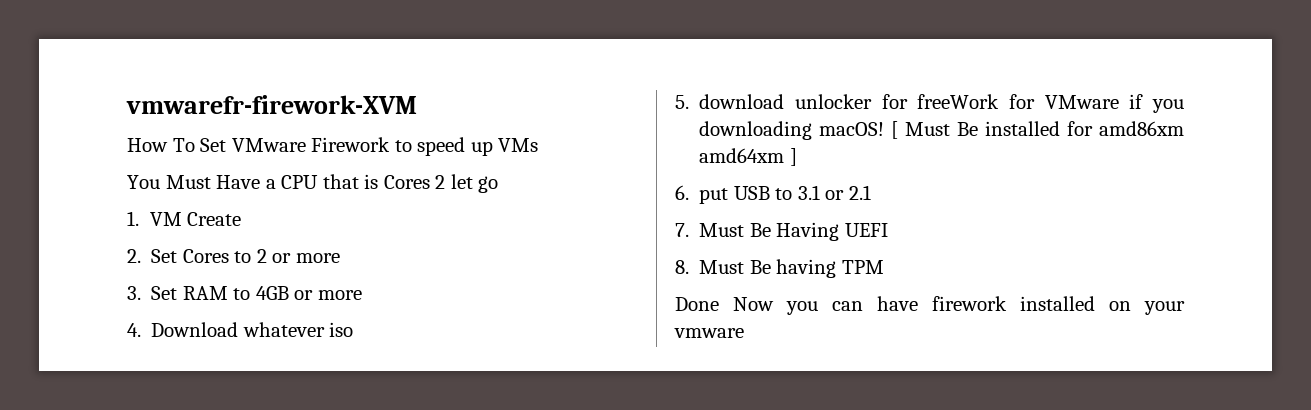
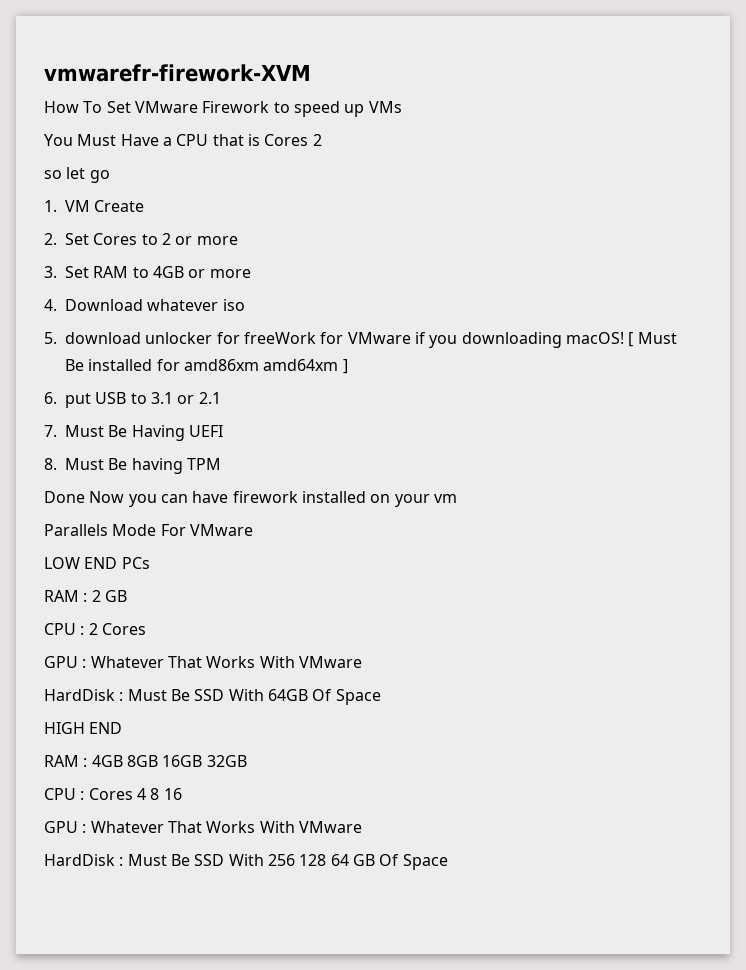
(446, 182) none -> [44,170,62,179] // so
[674,328,744,338] vmware -> [433,494,457,503] [44,524,253,536] [44,557,150,569] [44,590,127,602] [44,623,146,635] [44,656,362,668] [44,689,381,705] [44,722,123,734] [44,755,247,767] [44,788,182,800] [44,821,362,833] [44,854,448,870] vm // Parallels Mode For VMware // LOW END PCs // RAM : 2 GB // CPU : 2 Cores // GPU : Whatever That Works With VMware // HardDisk : Must Be SSD With 64GB Of Space // HIGH END // RAM : 4GB 8GB 16GB 32GB // CPU : Cores 4 8 16 // GPU : Whatever That Works With VMware // HardDisk : Must Be SSD With 256 128 64 GB Of Space

